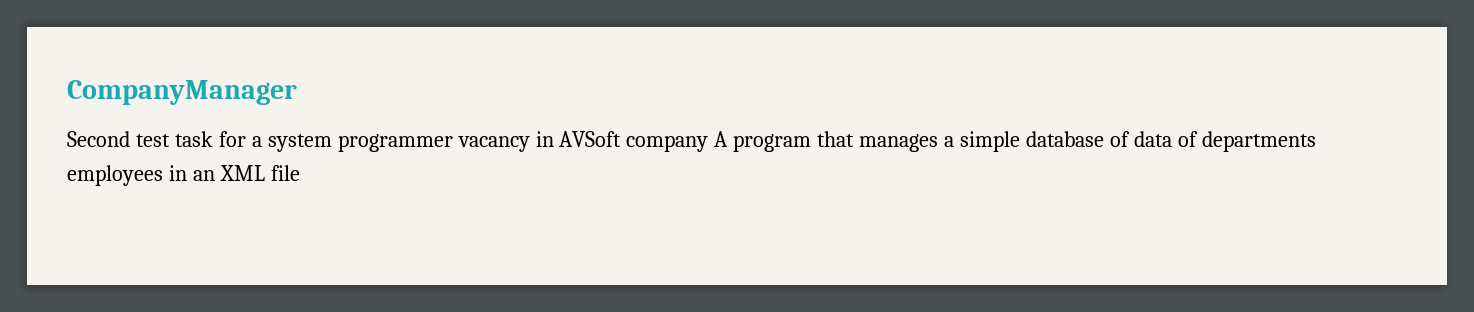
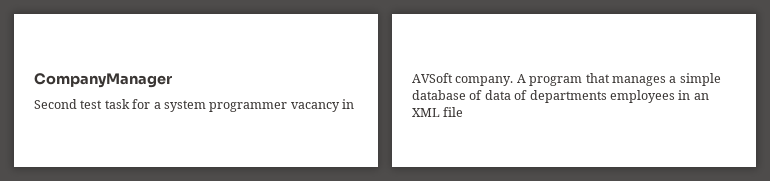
[626,135,709,152] company -> [455,76,514,86] company.

